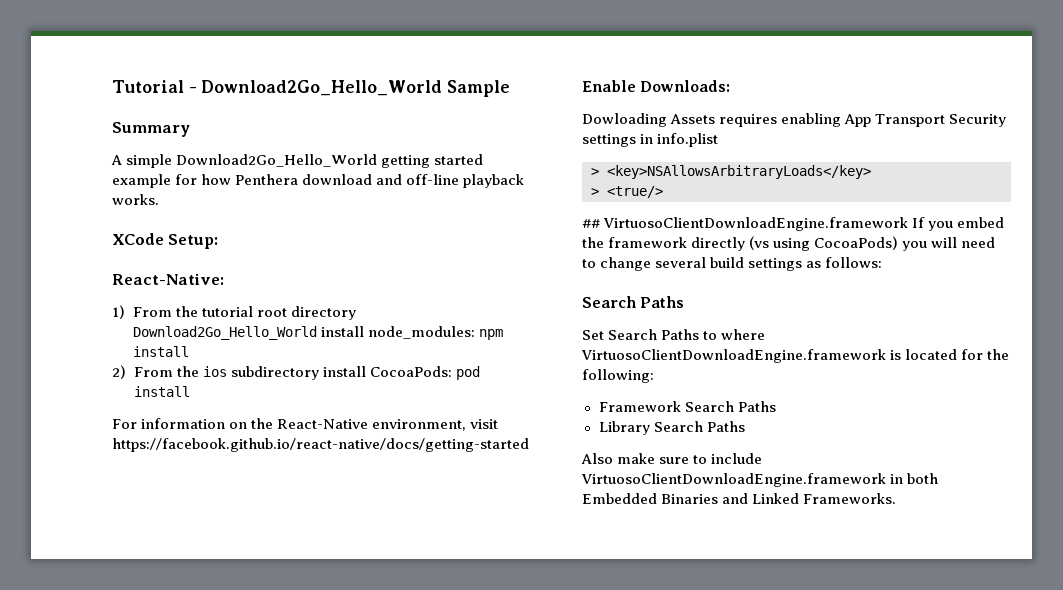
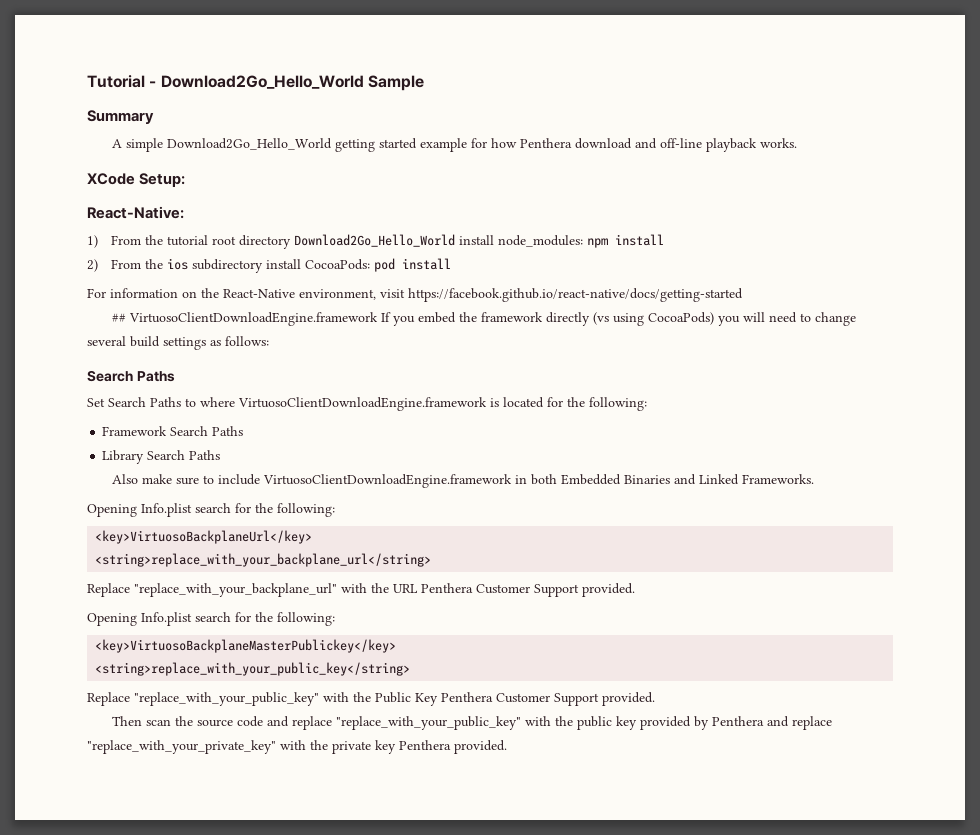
[582,80,731,92] [582,113,1007,127] [582,133,719,147] [591,165,871,179] [591,186,663,198] // Enable Downloads: // Dowloading Assets requires enabling App Transport Security settings in info.plist // > <key>NSAllowsArbitraryLoads</key> // > <true/> -> (743, 295) none
(897, 498) none -> [87,503,335,517] [95,530,313,544] [95,553,432,567] [87,583,635,597] [87,612,335,626] [95,639,397,653] [95,662,411,676] [87,692,655,706] [112,716,833,730] [87,740,507,754] // Opening Info.plist search for the following: // <key>VirtuosoBackplaneUrl</key> // <string>replace_with_your_backplane_url</string> // Replace "replace_with_your_backplane_url" with the URL Penthera Customer Support provided. // Opening Info.plist search for the following: // <key>VirtuosoBackplaneMasterPublickey</key> // <string>replace_with_your_public_key</string> // Replace "replace_with_your_public_key" with the Public Key Penthera Customer Support provided. // Then scan the source code and replace "replace_with_your_public_key" with the public key provided by Penthera and replace "replace_with_your_private_key" with the private key Penthera provided.

